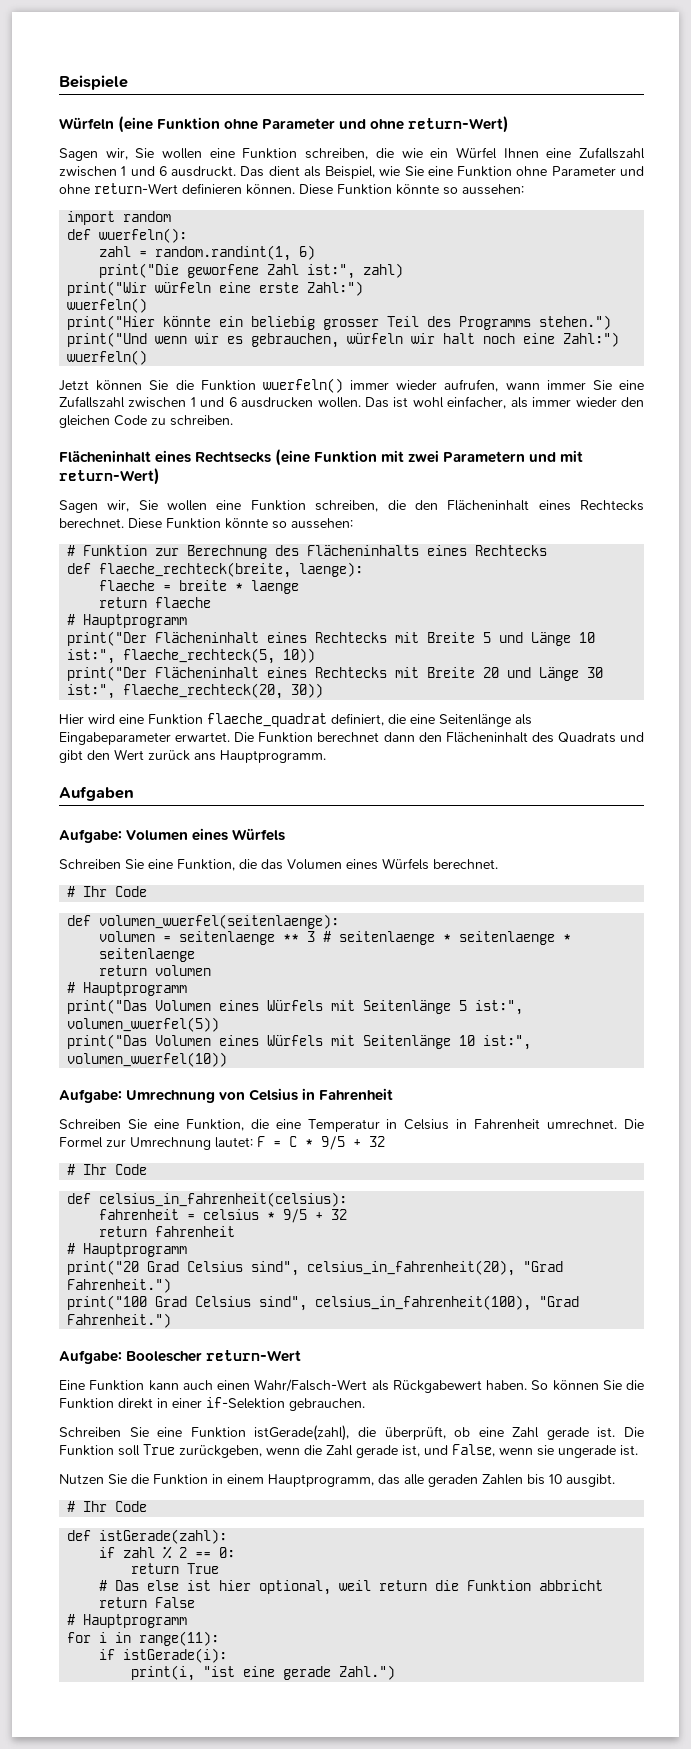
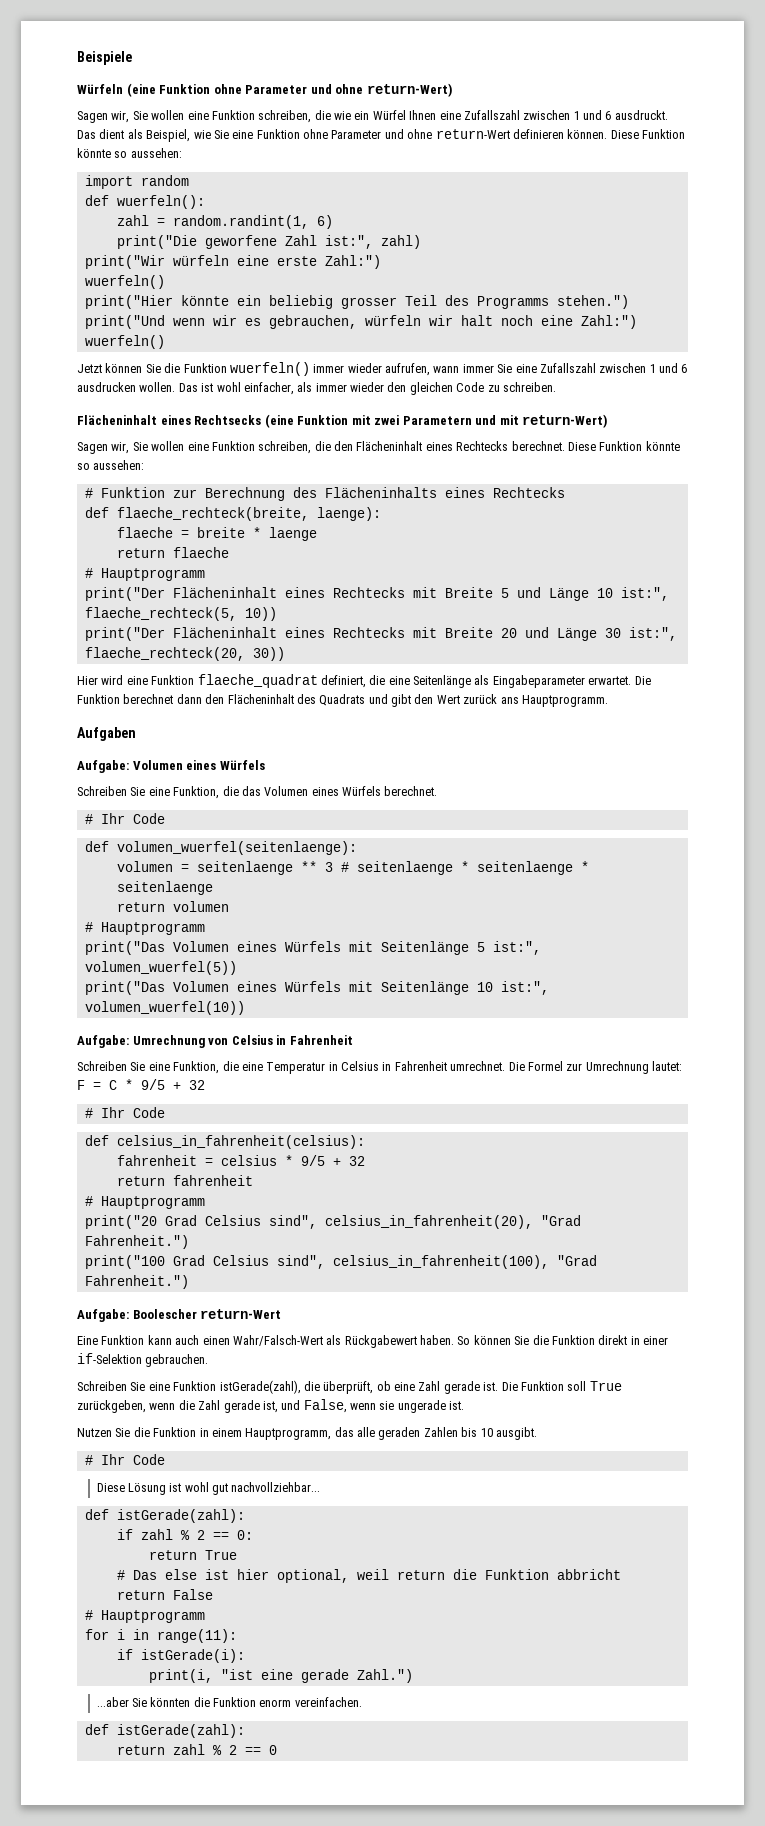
(148, 1506) none -> [96,1482,321,1495] // Diese Lösung ist wohl gut nachvollziehbar...
(396, 1672) none -> [96,1697,362,1707] [84,1724,245,1738] [116,1744,277,1755] // ...aber Sie könnten die Funktion enorm vereinfachen. // def istGerade(zahl): // return zahl % 2 == 0

